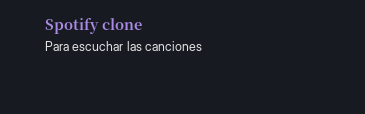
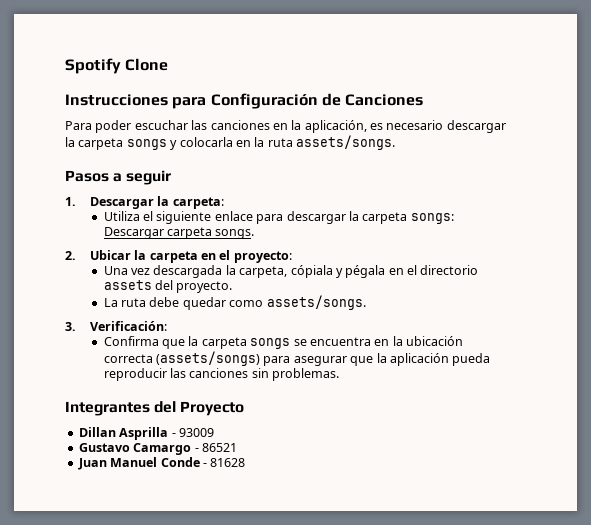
[102,18,142,30] clone -> [125,58,169,71] [65,93,424,109] Clone // Instrucciones para Configuración de Canciones
(69, 46) none -> [95,120,132,133] poder
(203, 46) none -> [272,120,506,133] [65,135,395,150] [65,170,172,185] [65,196,224,209] [103,211,454,224] [103,227,255,239] [65,250,292,263] [103,265,479,278] [103,280,233,293] [103,295,366,310] [65,321,167,331] [103,336,464,349] [103,351,491,366] [103,368,340,381] [65,401,245,416] [78,427,214,440] [78,443,237,455] [77,457,246,470] en la aplicación, es necesario descargar la carpeta songs y colocarla en la ruta assets/songs. // Pasos a seguir // 1. Descargar la carpeta: // Utiliza el siguiente enlace para descargar la carpeta songs: Descargar carpeta songs. // 2. Ubicar la carpeta en el proyecto: // Una vez descargada la carpeta, cópiala y pégala en el directorio assets del proyecto. // La ruta debe quedar como assets/songs. // 3. Verificación: // Confirma que la carpeta songs se encuentra en la ubicación correcta (assets/songs) para asegurar que la aplicación pueda reproducir las canciones sin problemas. // Integrantes del Proyecto // Dillan Asprilla - 93009 // Gustavo Camargo - 86521 // Juan Manuel Conde - 81628

